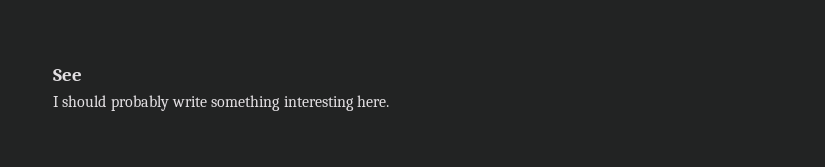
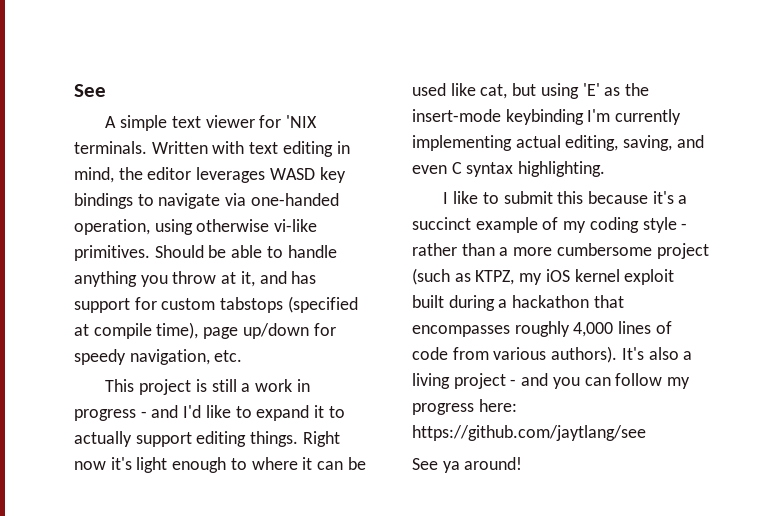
[53,95,389,111] I should probably write something interesting here. -> [105,115,317,131] [74,141,350,157] [74,167,346,183] [74,193,339,209] [74,219,318,235] [74,245,337,261] [74,271,317,287] [74,296,358,313] [74,322,336,339] [74,349,243,365] [105,379,310,395] [74,405,345,421] [74,431,340,447] [74,457,366,473] [412,83,650,99] [412,109,682,125] [412,135,704,151] [412,161,606,177] [443,191,688,204] [412,217,688,233] [412,243,709,259] [412,268,675,285] [412,295,624,311] [412,321,672,337] [412,346,693,363] [412,373,691,389] [412,399,517,415] [412,425,646,441] [412,457,523,473] A simple text viewer for 'NIX terminals. Written with text editing in mind, the editor leverages WASD key bindings to navigate via one-handed operation, using otherwise vi-like primitives. Should be able to handle anything you throw at it, and has support for custom tabstops (specified at compile time), page up/down for speedy navigation, etc. // This project is still a work in progress - and I'd like to expand it to actually support editing things. Right now it's light enough to where it can be used like cat, but using 'E' as the insert-mode keybinding I'm currently implementing actual editing, saving, and even C syntax highlighting. // I like to submit this because it's a succinct example of my coding style - rather than a more cumbersome project (such as KTPZ, my iOS kernel exploit built during a hackathon that encompasses roughly 4,000 lines of code from various authors). It's also a living project - and you can follow my progress here: https://github.com/jaytlang/see // See ya around!

